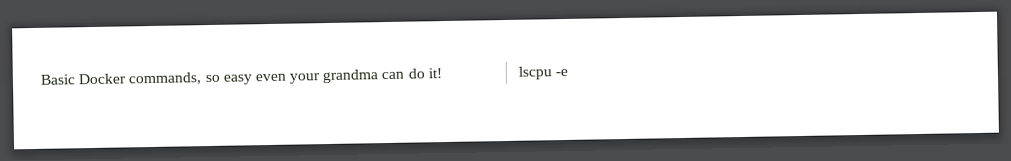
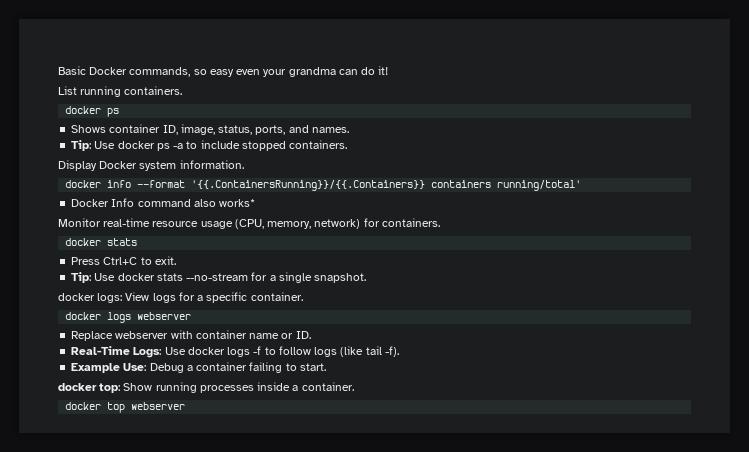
[518,66,569,80] lscpu -e -> [58,86,183,97] [65,106,120,117] [71,124,349,135] [71,140,348,151] [58,160,244,171] [65,180,582,191] [71,198,256,207] [58,218,440,229] [65,238,138,246] [71,256,176,265] [71,272,367,283] [58,292,303,303] [65,312,192,323] [71,330,311,341] [71,346,399,358] [71,362,326,373] [58,382,354,393] [65,402,186,413] List running containers. // docker ps // Shows container ID, image, status, ports, and names. // Tip: Use docker ps -a to include stopped containers. // Display Docker system information. // docker info --format '{{.ContainersRunning}}/{{.Containers}} containers running/total' // Docker Info command also works* // Monitor real-time resource usage (CPU, memory, network) for containers. // docker stats // Press Ctrl+C to exit. // Tip: Use docker stats --no-stream for a single snapshot. // docker logs: View logs for a specific container. // docker logs webserver // Replace webserver with container name or ID. // Real-Time Logs: Use docker logs -f to follow logs (like tail -f). // Example Use: Debug a container failing to start. // docker top: Show running processes inside a container. // docker top webserver

